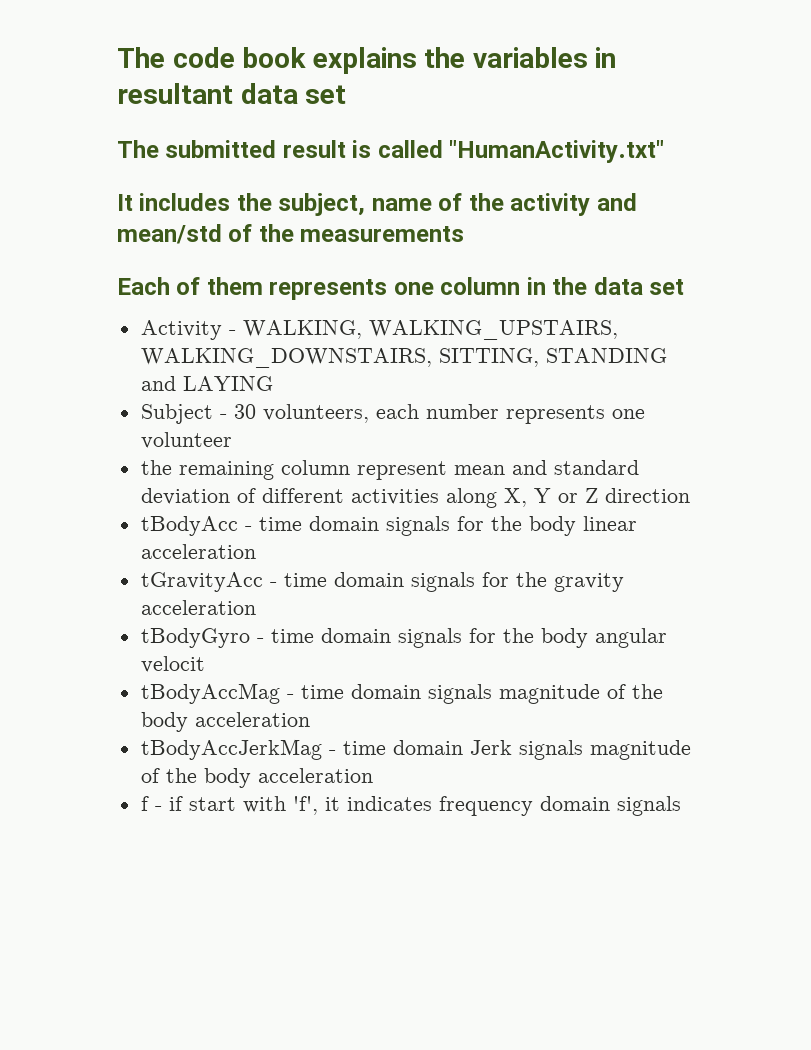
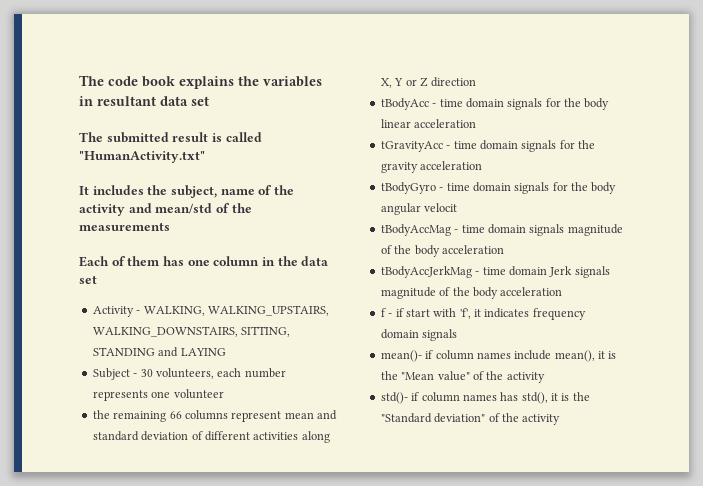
[269,279,388,300] represents -> [162,256,184,266] has
[280,460,350,475] column -> [169,410,228,420] 66 columns
(681, 806) none -> [380,350,617,362] [380,371,545,383] [380,392,590,404] [380,413,561,425] // mean()- if column names include mean(), it is the "Mean value" of the activity // std()- if column names has std(), it is the "Standard deviation" of the activity

